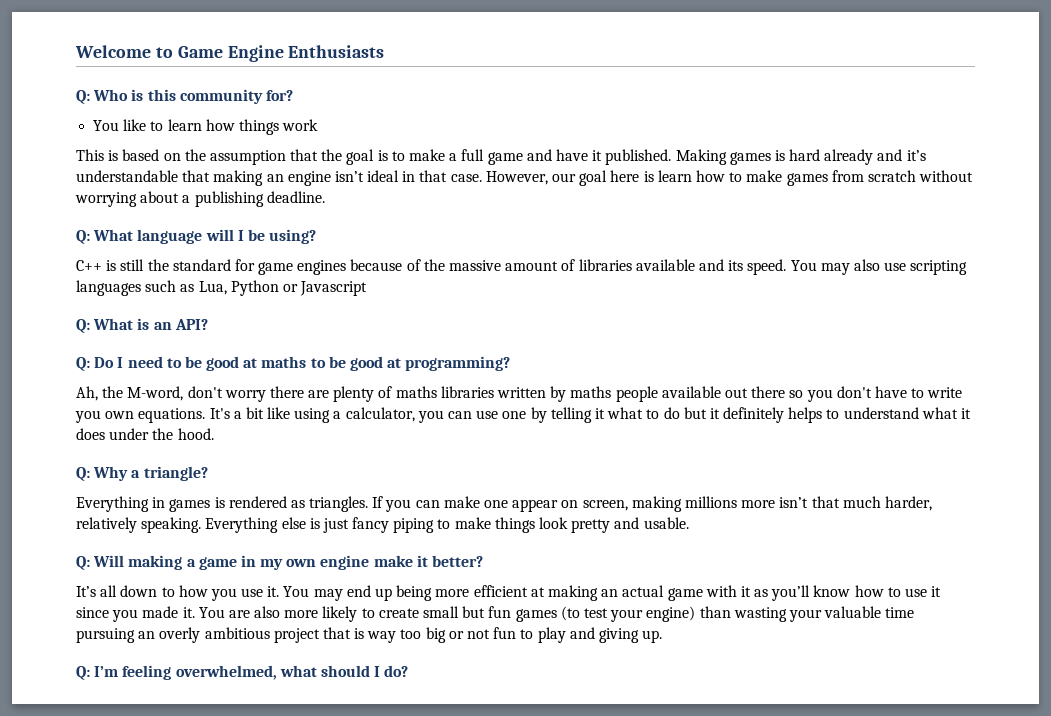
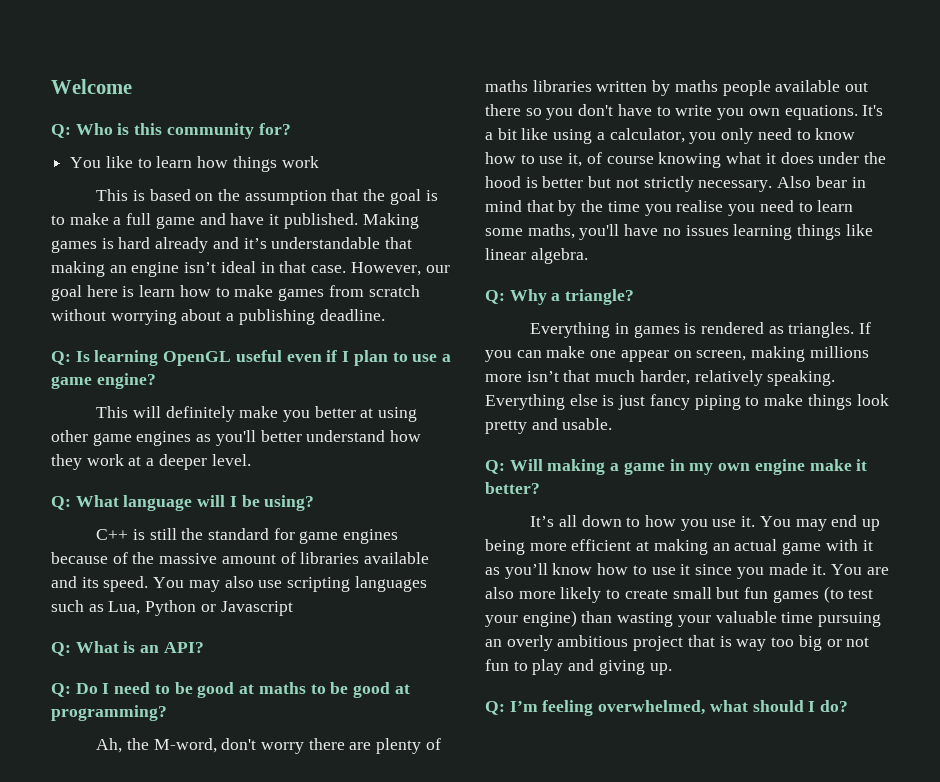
[155,45,385,62] to Game Engine Enthusiasts -> (132, 86) none
(325, 197) none -> [51,350,451,366] [51,373,156,389] [96,406,418,422] [51,430,422,446] [51,454,251,470] // Q: Is learning OpenGL useful even if I plan to use a game engine? // This will definitely make you better at using other game engines as you'll better understand how they work at a deeper level.
[448,407,919,423] can use one by telling it what to do but it definitely helps to understand -> [721,128,856,144] [485,152,722,168] only need to know how to use it, of course knowing
[177,428,214,440] hood. -> [485,176,866,192] [485,200,854,216] [485,224,873,240] [485,248,588,264] hood is better but not strictly necessary. Also bear in mind that by the time you realise you need to learn some maths, you'll have no issues learning things like linear algebra.

